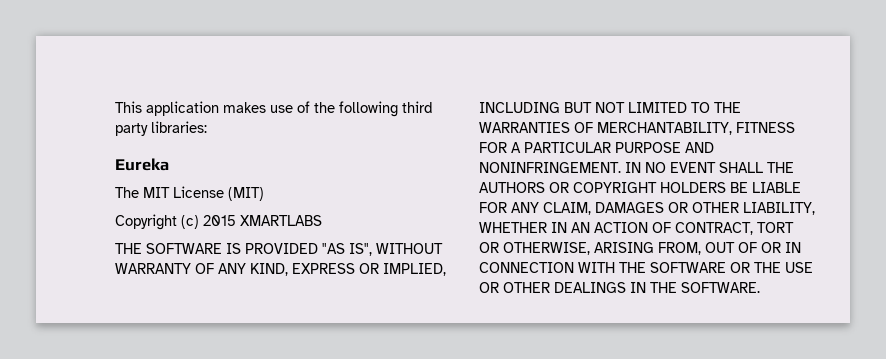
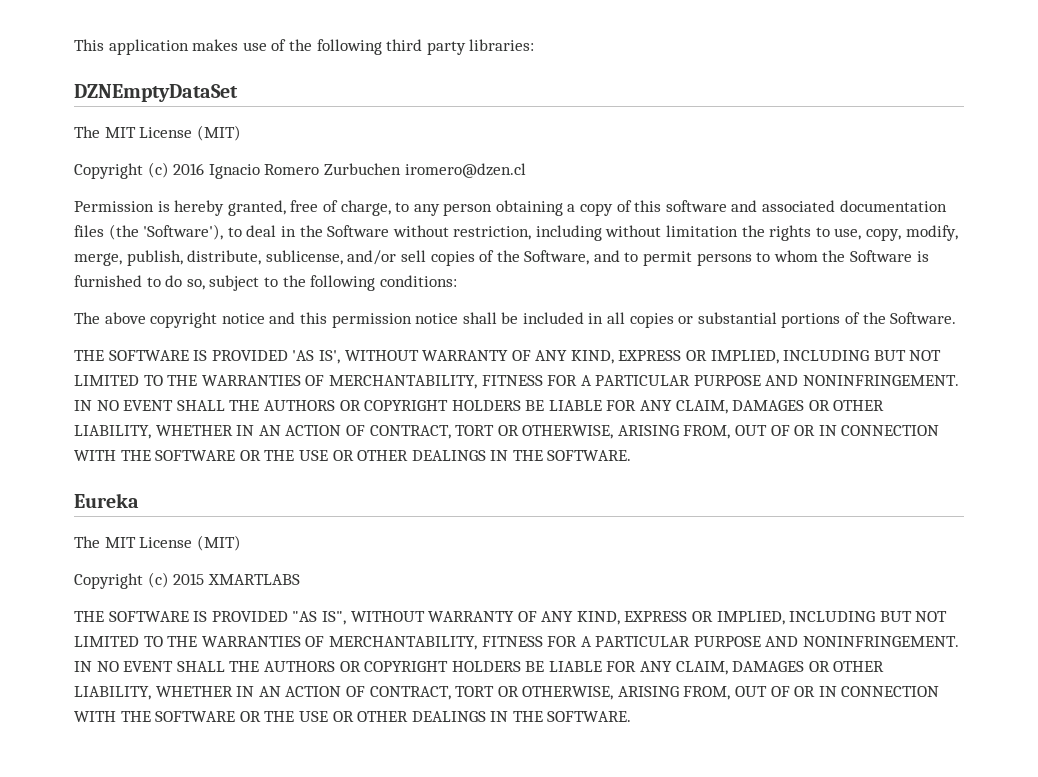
(207, 127) none -> [74,84,238,102] [74,125,241,141] [74,162,526,179] [74,200,947,216] [74,224,958,241] [74,250,929,266] [74,275,457,291] [74,312,957,328] [74,350,942,364] [74,375,960,389] [74,400,885,414] [74,425,940,439] [74,450,632,461] // DZNEmptyDataSet // The MIT License (MIT) // Copyright (c) 2016 Ignacio Romero Zurbuchen iromero@dzen.cl // Permission is hereby granted, free of charge, to any person obtaining a copy of this software and associated documentation files (the 'Software'), to deal in the Software without restriction, including without limitation the rights to use, copy, modify, merge, publish, distribute, sublicense, and/or sell copies of the Software, and to permit persons to whom the Software is furnished to do so, subject to the following conditions: // The above copyright notice and this permission notice shall be included in all copies or substantial portions of the Software. // THE SOFTWARE IS PROVIDED 'AS IS', WITHOUT WARRANTY OF ANY KIND, EXPRESS OR IMPLIED, INCLUDING BUT NOT LIMITED TO THE WARRANTIES OF MERCHANTABILITY, FITNESS FOR A PARTICULAR PURPOSE AND NONINFRINGEMENT. IN NO EVENT SHALL THE AUTHORS OR COPYRIGHT HOLDERS BE LIABLE FOR ANY CLAIM, DAMAGES OR OTHER LIABILITY, WHETHER IN AN ACTION OF CONTRACT, TORT OR OTHERWISE, ARISING FROM, OUT OF OR IN CONNECTION WITH THE SOFTWARE OR THE USE OR OTHER DEALINGS IN THE SOFTWARE.

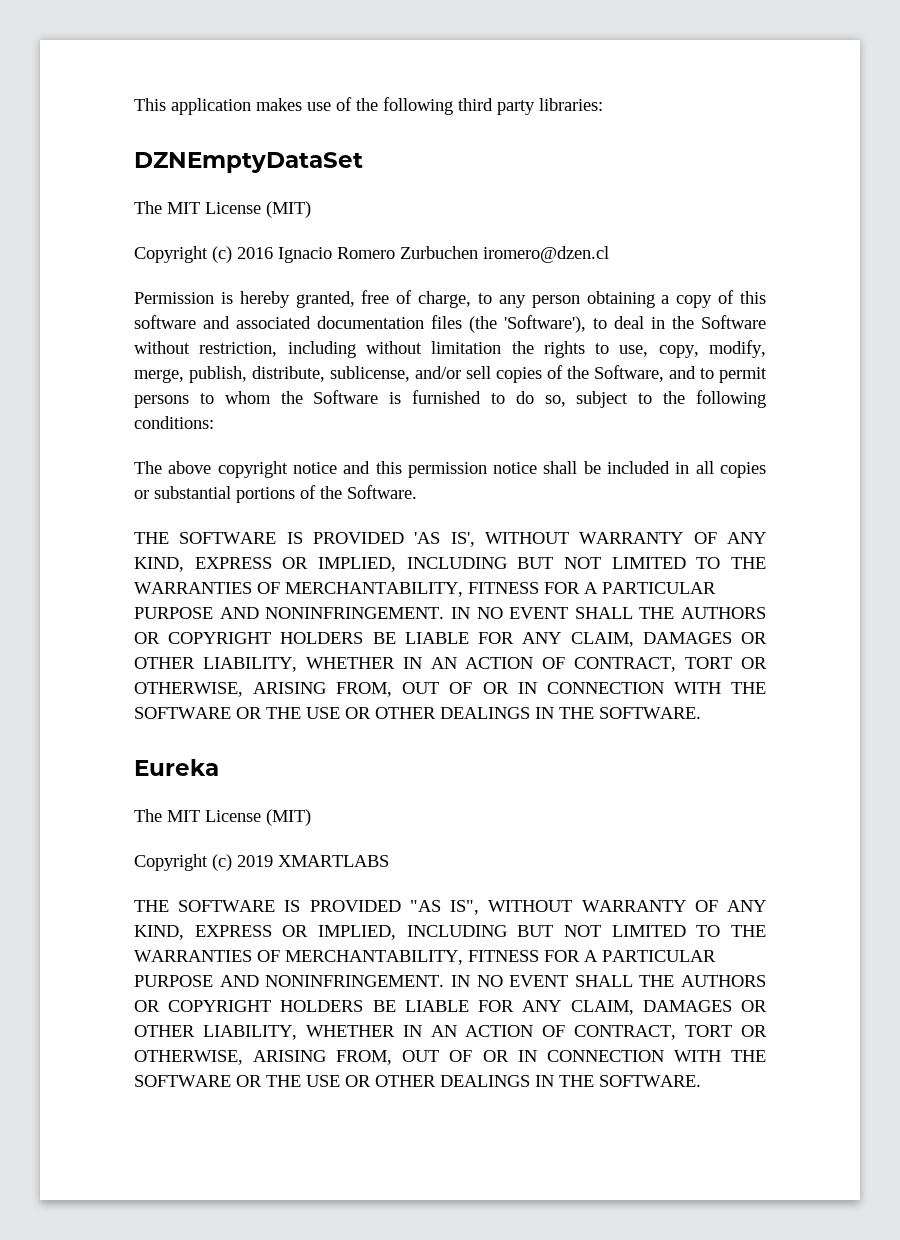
[173,573,205,585] 2015 -> [237,855,273,867] 2019

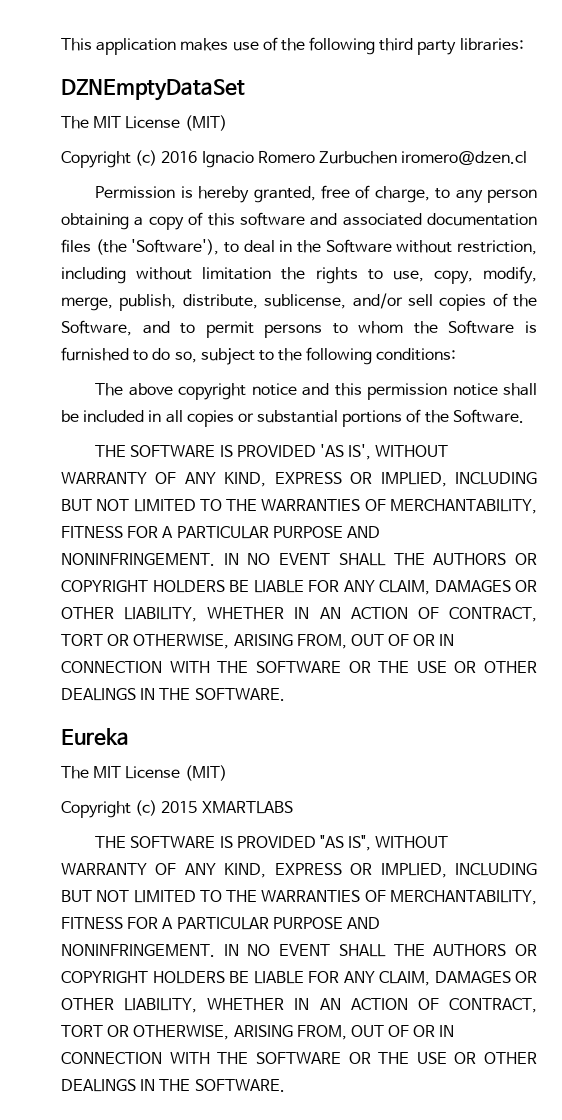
[237,855,273,867] 2019 -> [161,801,198,813] 2015

